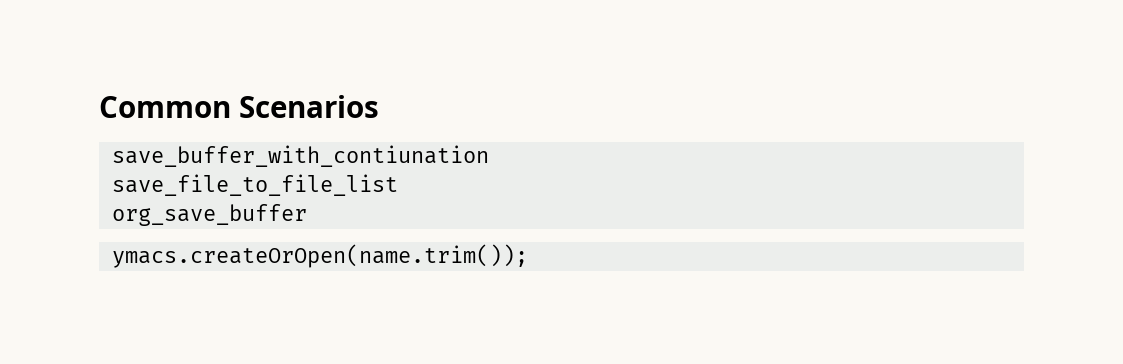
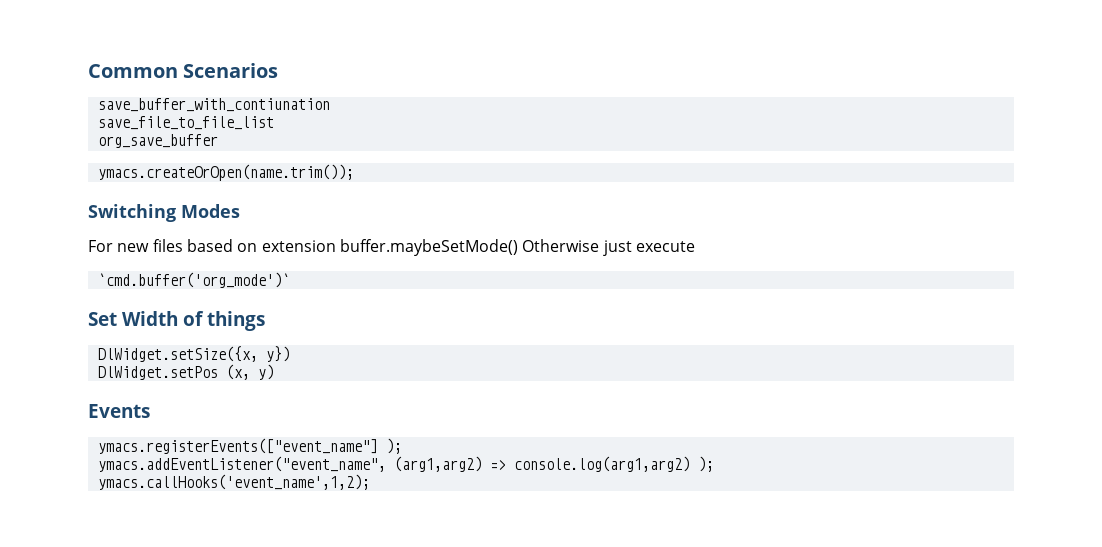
(528, 256) none -> [88,204,240,222] [88,239,695,256] [97,272,290,288] [88,311,265,331] [97,346,290,362] [97,364,274,380] [88,404,150,418] [97,438,402,454] [97,456,714,472] [97,474,370,490] // Switching Modes // For new files based on extension buffer.maybeSetMode() Otherwise just execute // `cmd.buffer('org_mode')` // Set Width of things // DlWidget.setSize({x, y}) // DlWidget.setPos (x, y) // Events // ymacs.registerEvents(["event_name"] ); // ymacs.addEventListener("event_name", (arg1,arg2) => console.log(arg1,arg2) ); // ymacs.callHooks('event_name',1,2);

